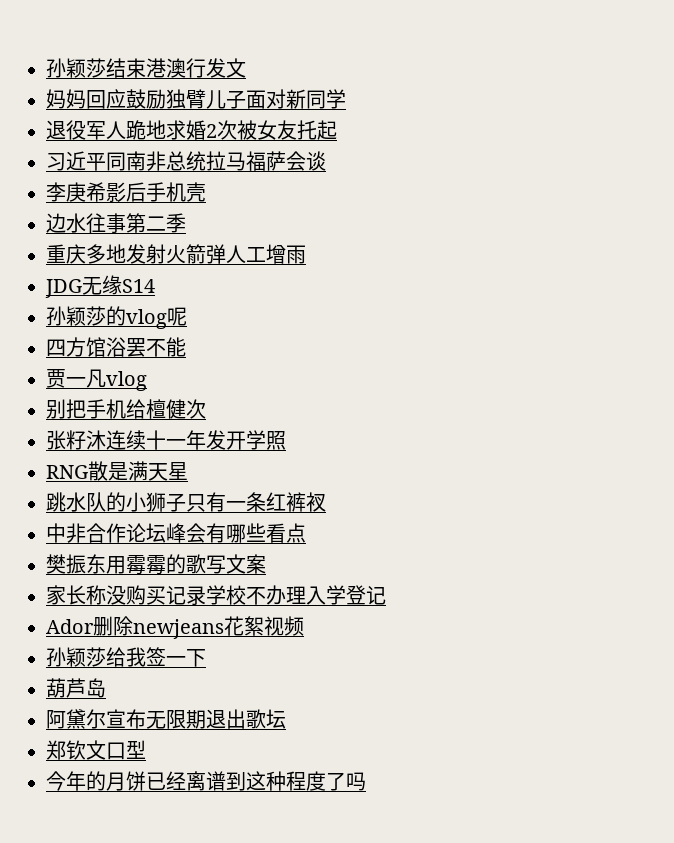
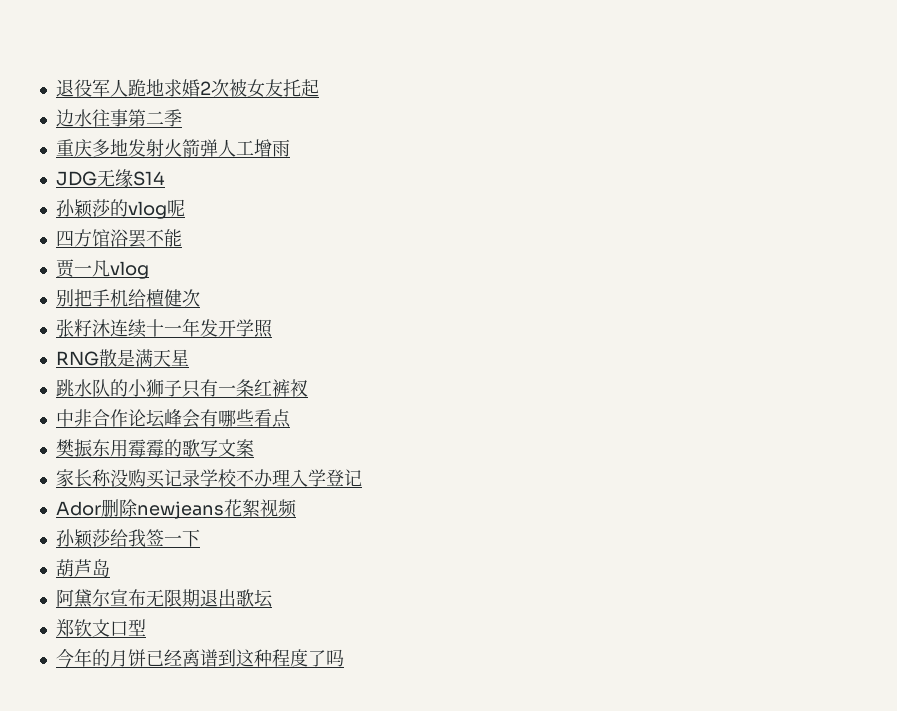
[46,58,246,78] [46,89,346,109] 孙颖莎结束港澳行发文 // 妈妈回应鼓励独臂儿子面对新同学 // -> (55, 88) none
[46,151,326,171] [46,182,206,202] // 习近平同南非总统拉马福萨会谈 // 李庚希影后手机壳 -> (319, 88) none

